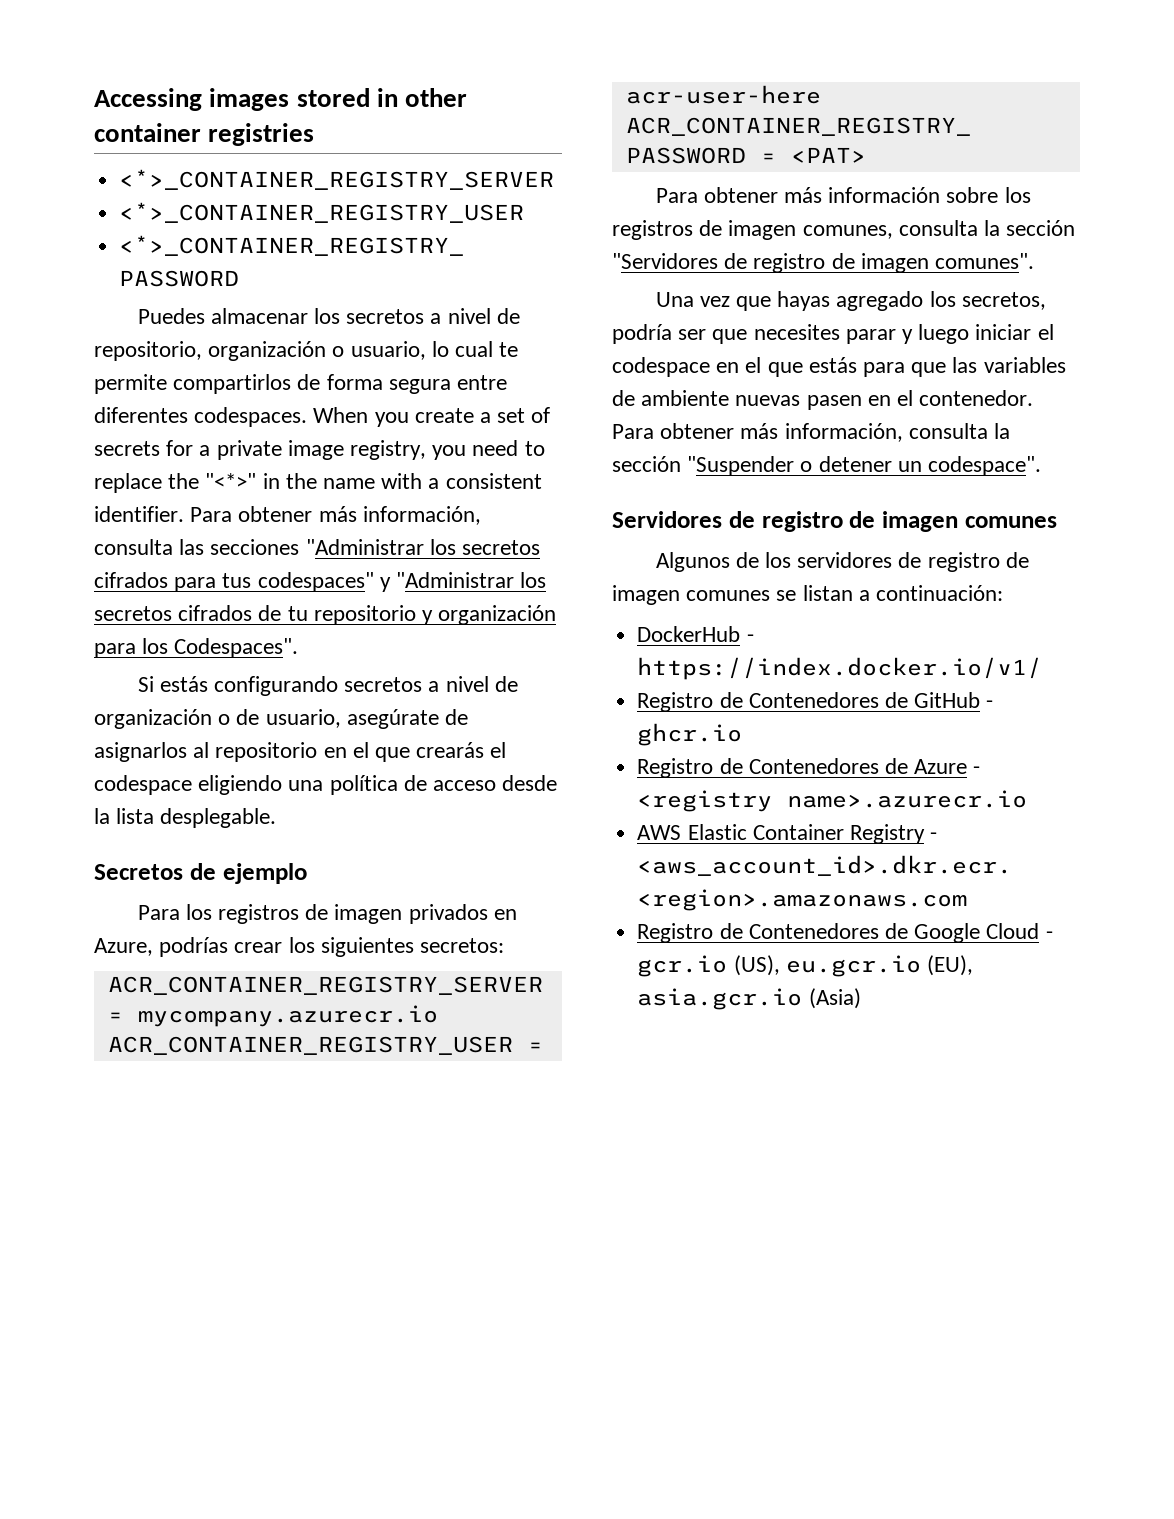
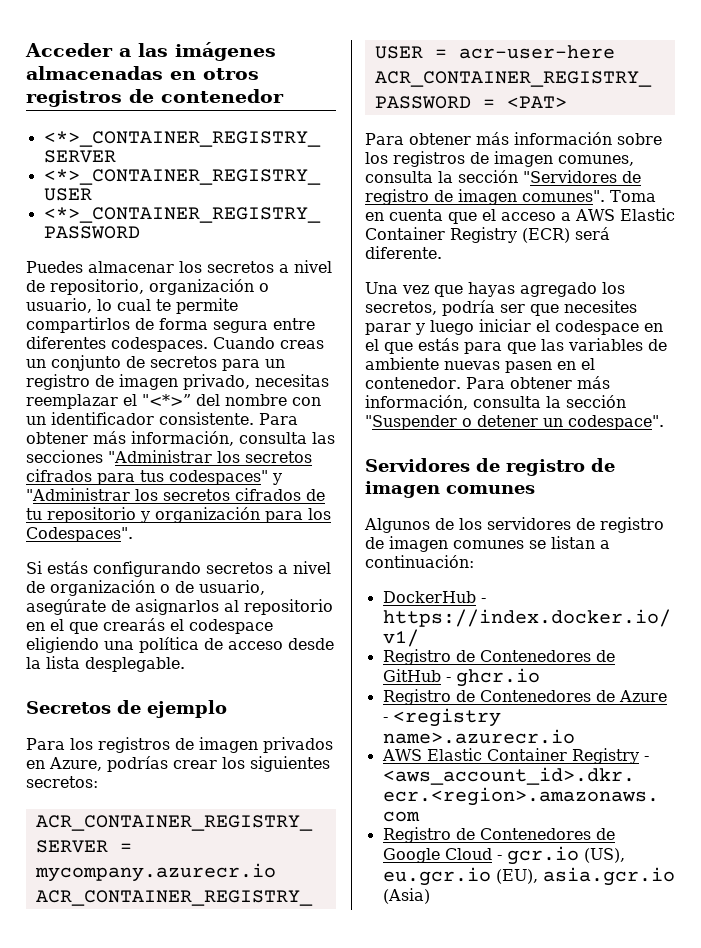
[94,88,468,111] [94,123,315,146] Accessing images stored in other container registries -> [25,42,276,61] [26,66,259,80] [26,89,284,107] Acceder a las imágenes almacenadas en otros registros de contenedor
[313,407,551,427] [94,440,545,460] [94,473,542,493] [94,506,184,522] When you create a set of secrets for a private image registry, you need to replace the "<*>" in the name with a consistent identifier. -> [213,337,324,349] [26,355,285,371] [26,374,329,390] [26,394,321,409] [26,412,254,425] Cuando creas un conjunto de secretos para un registro de imagen privado, necesitas reemplazar el "<*>” del nombre con un identificador consistente.
(1035, 261) none -> [610,190,656,202] [365,208,675,224] [365,227,610,243] [365,246,442,259] Toma en cuenta que el acceso a AWS Elastic Container Registry (ECR) será diferente.

